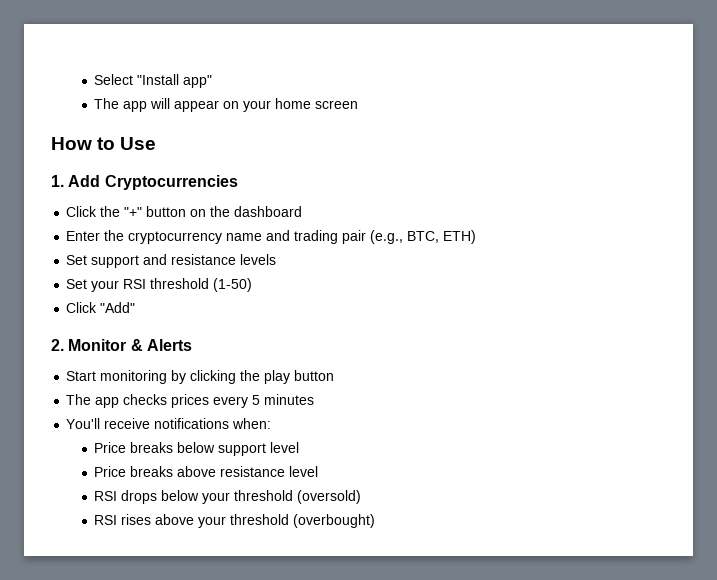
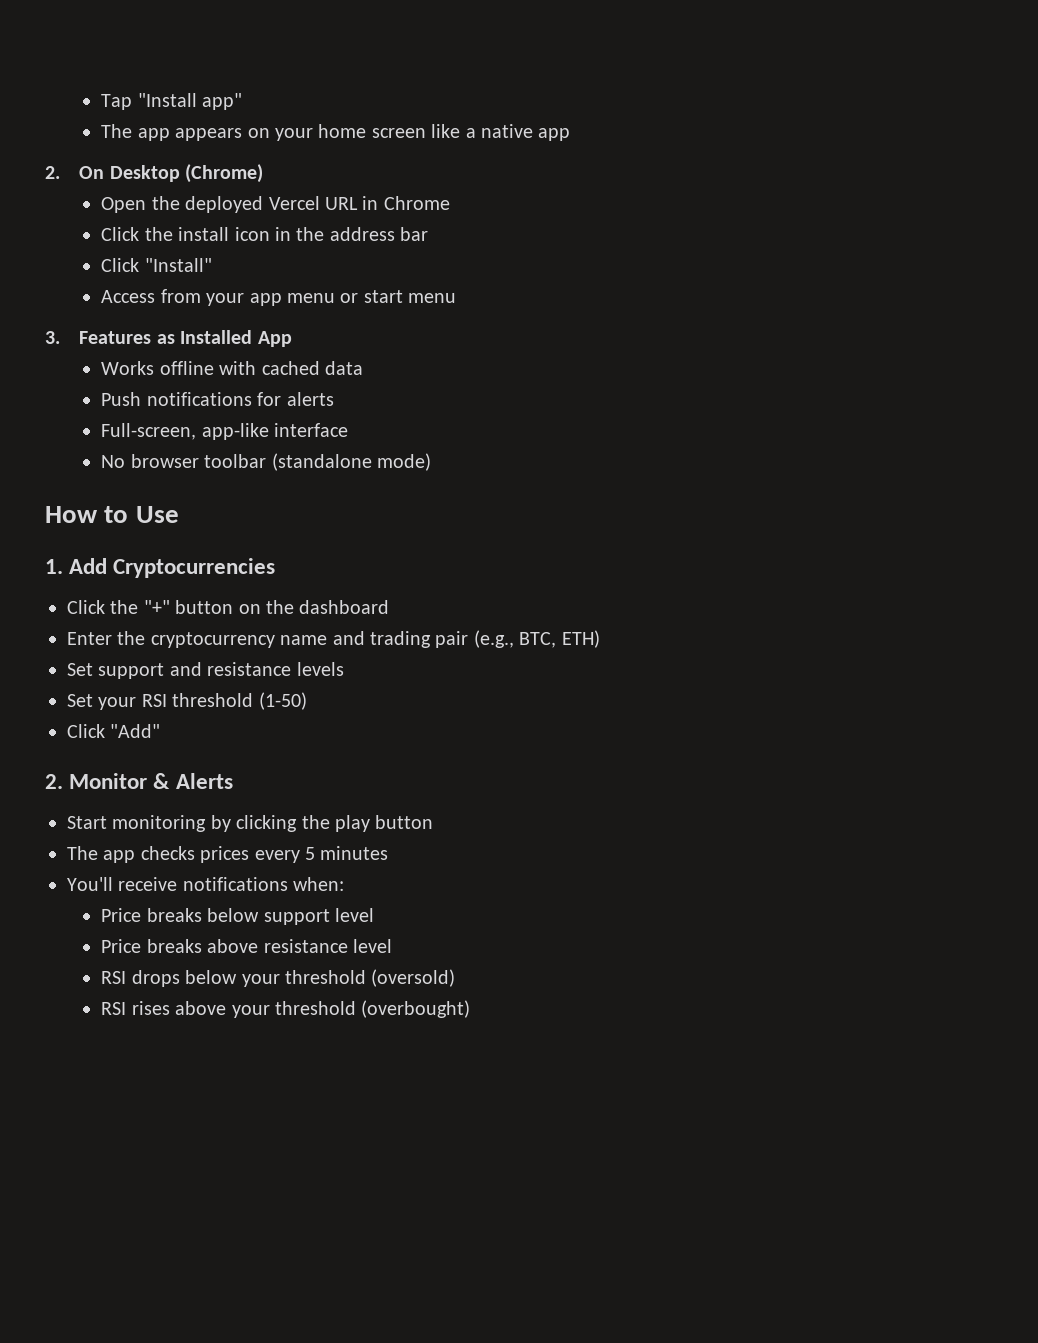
[94,74,134,85] Select -> [101,94,133,110] Tap
[150,98,220,112] will appear -> [175,128,243,141] appears
(359, 104) none -> [431,124,571,141] [45,164,264,183] [101,196,450,213] [101,227,429,241] [101,258,212,272] [101,289,457,306] [45,330,292,347] [101,361,363,375] [101,392,334,406] [101,423,349,440] [101,453,431,471] like a native app // 2. On Desktop (Chrome) // Open the deployed Vercel URL in Chrome // Click the install icon in the address bar // Click "Install" // Access from your app menu or start menu // 3. Features as Installed App // Works offline with cached data // Push notifications for alerts // Full-screen, app-like interface // No browser toolbar (standalone mode)

